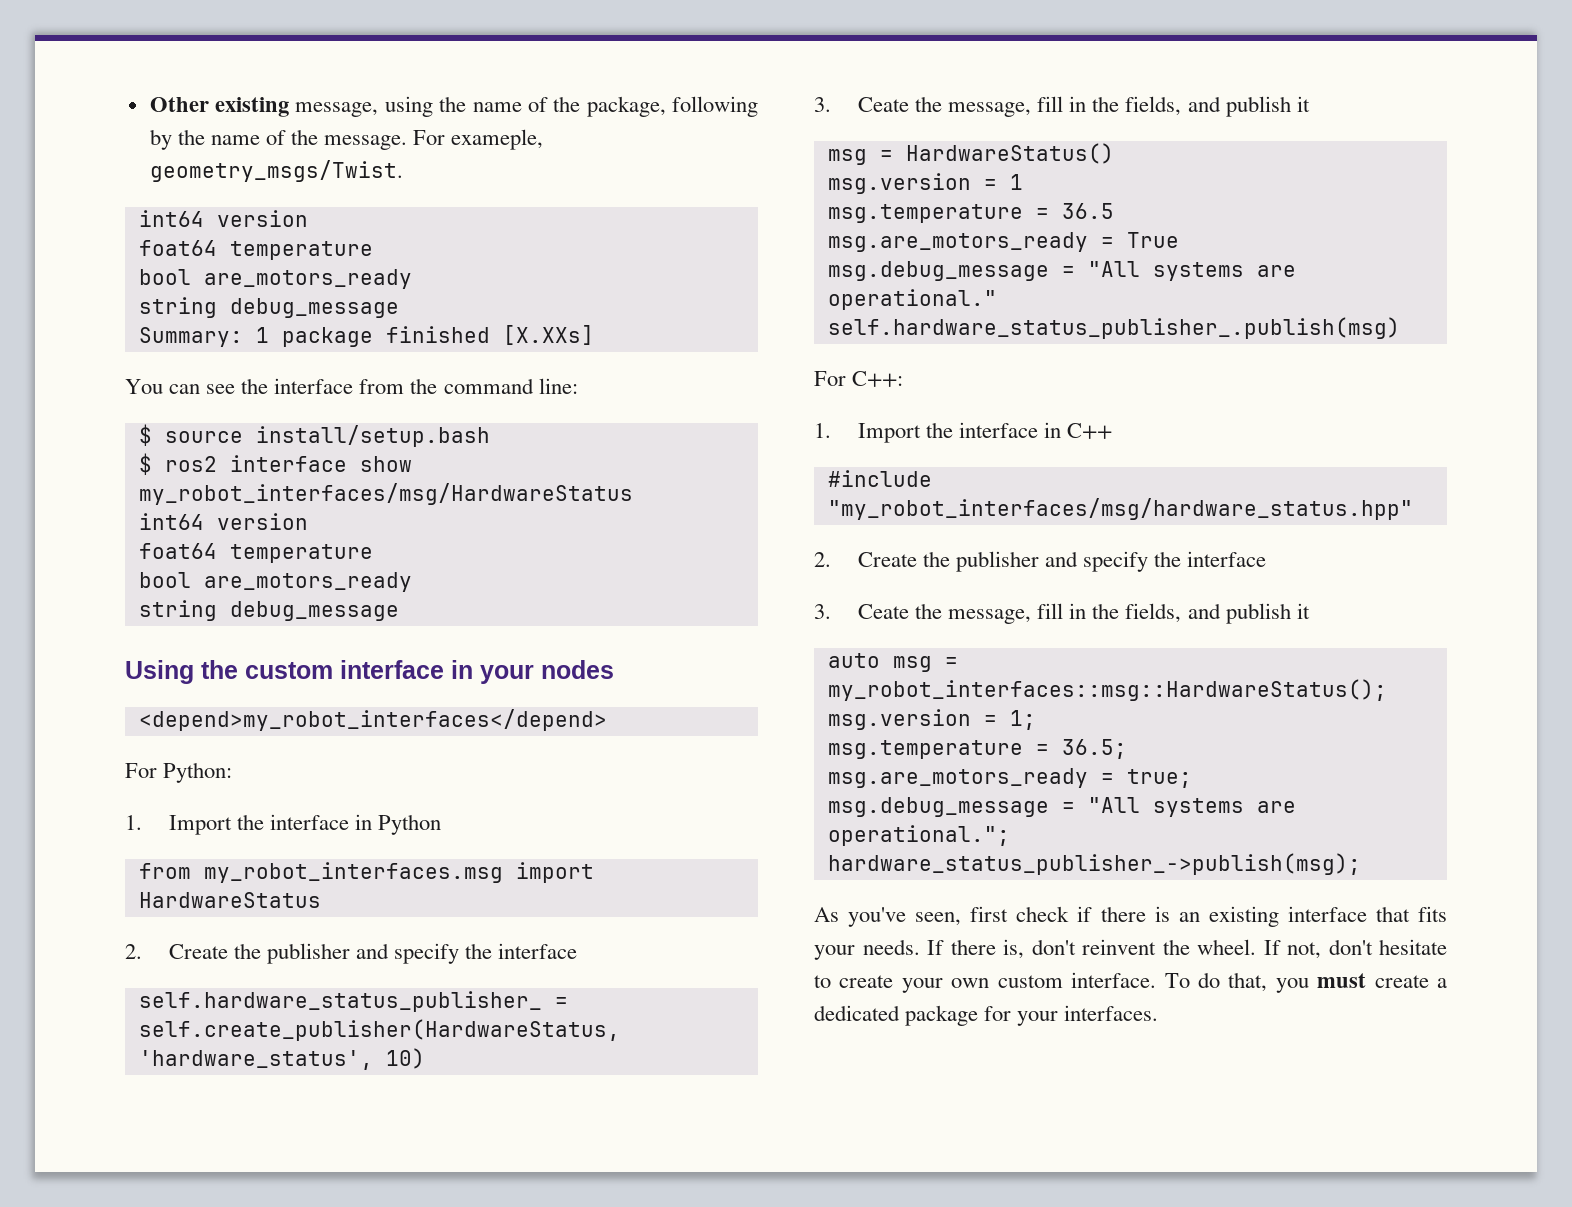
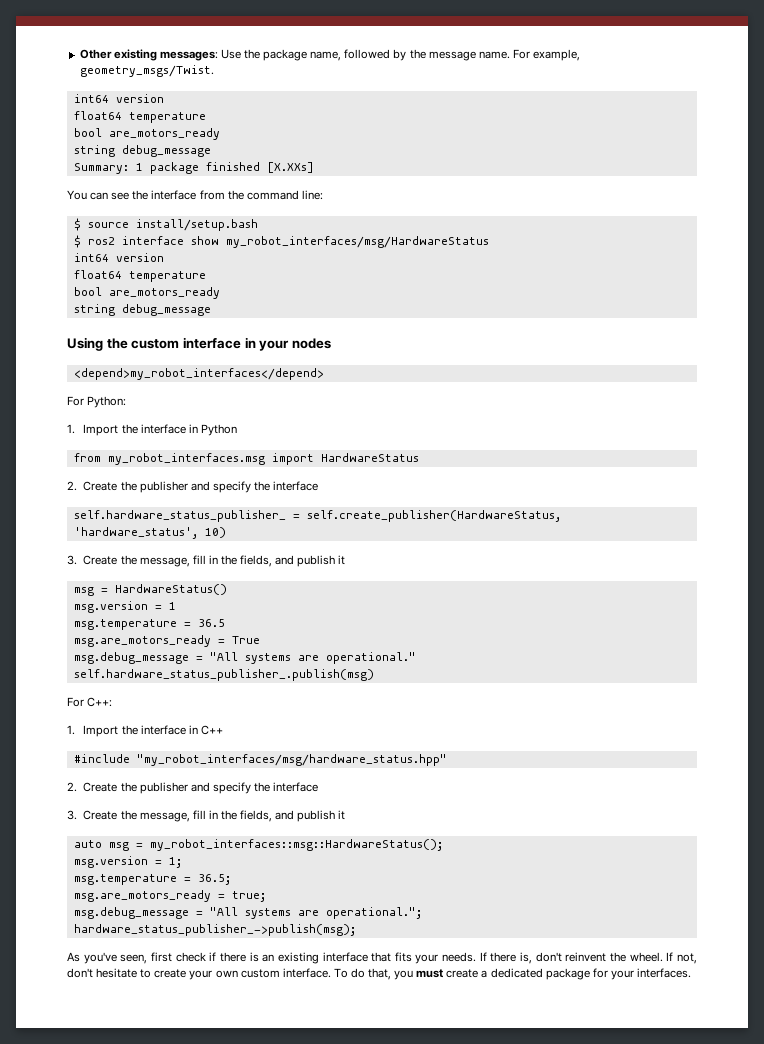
[295,96,758,117] [149,129,544,150] message, using the name of the package, following by the name of the message. For exameple, -> [159,49,581,61] messages: Use the package name, followed by the message name. For example,
[138,240,217,256] foat64 -> [73,111,122,120] float64
[138,543,217,559] foat64 -> [73,270,122,279] float64
[858,97,910,112] Ceate -> [83,555,118,565] Create
[858,604,910,619] Ceate -> [83,810,118,820] Create

